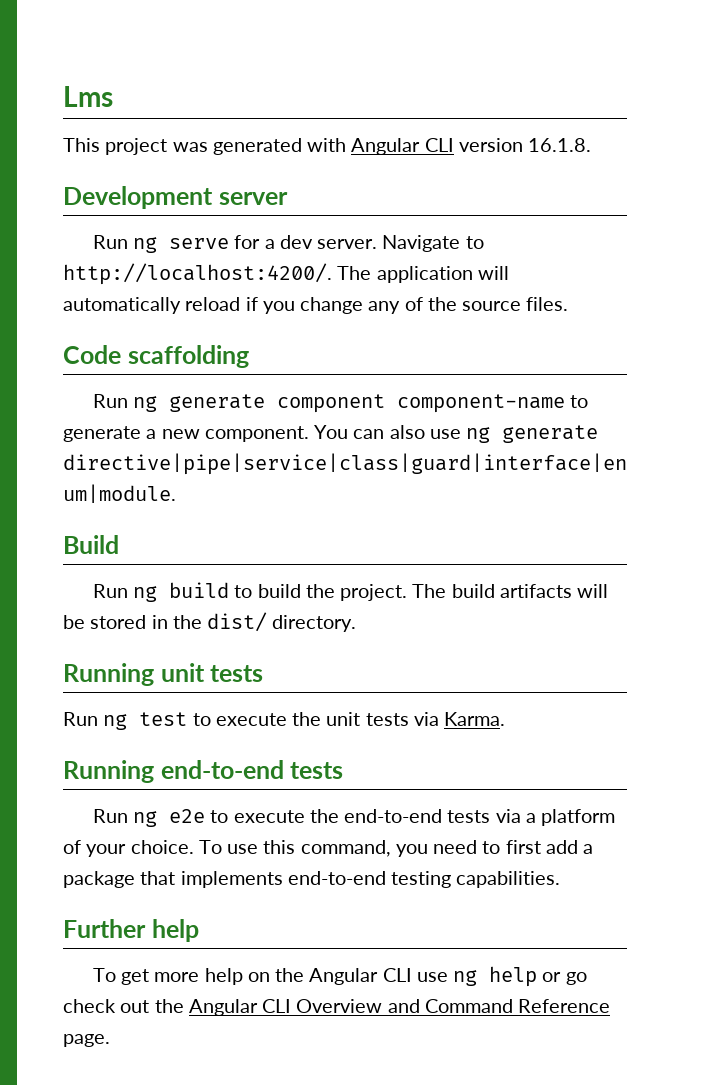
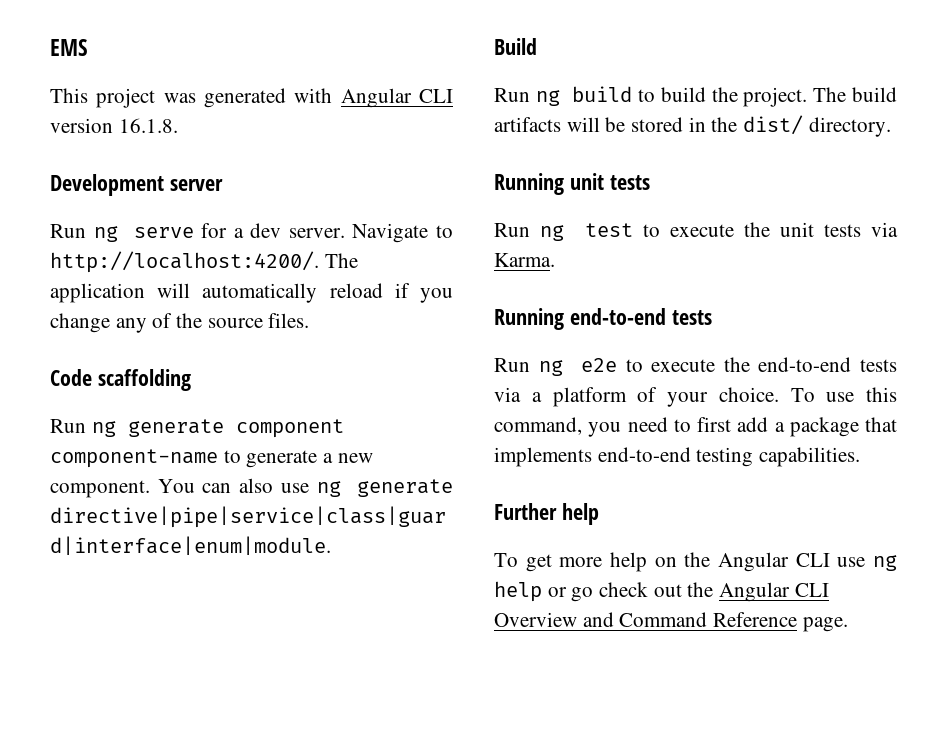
[63,86,113,107] Lms -> [50,39,88,56] EMS

